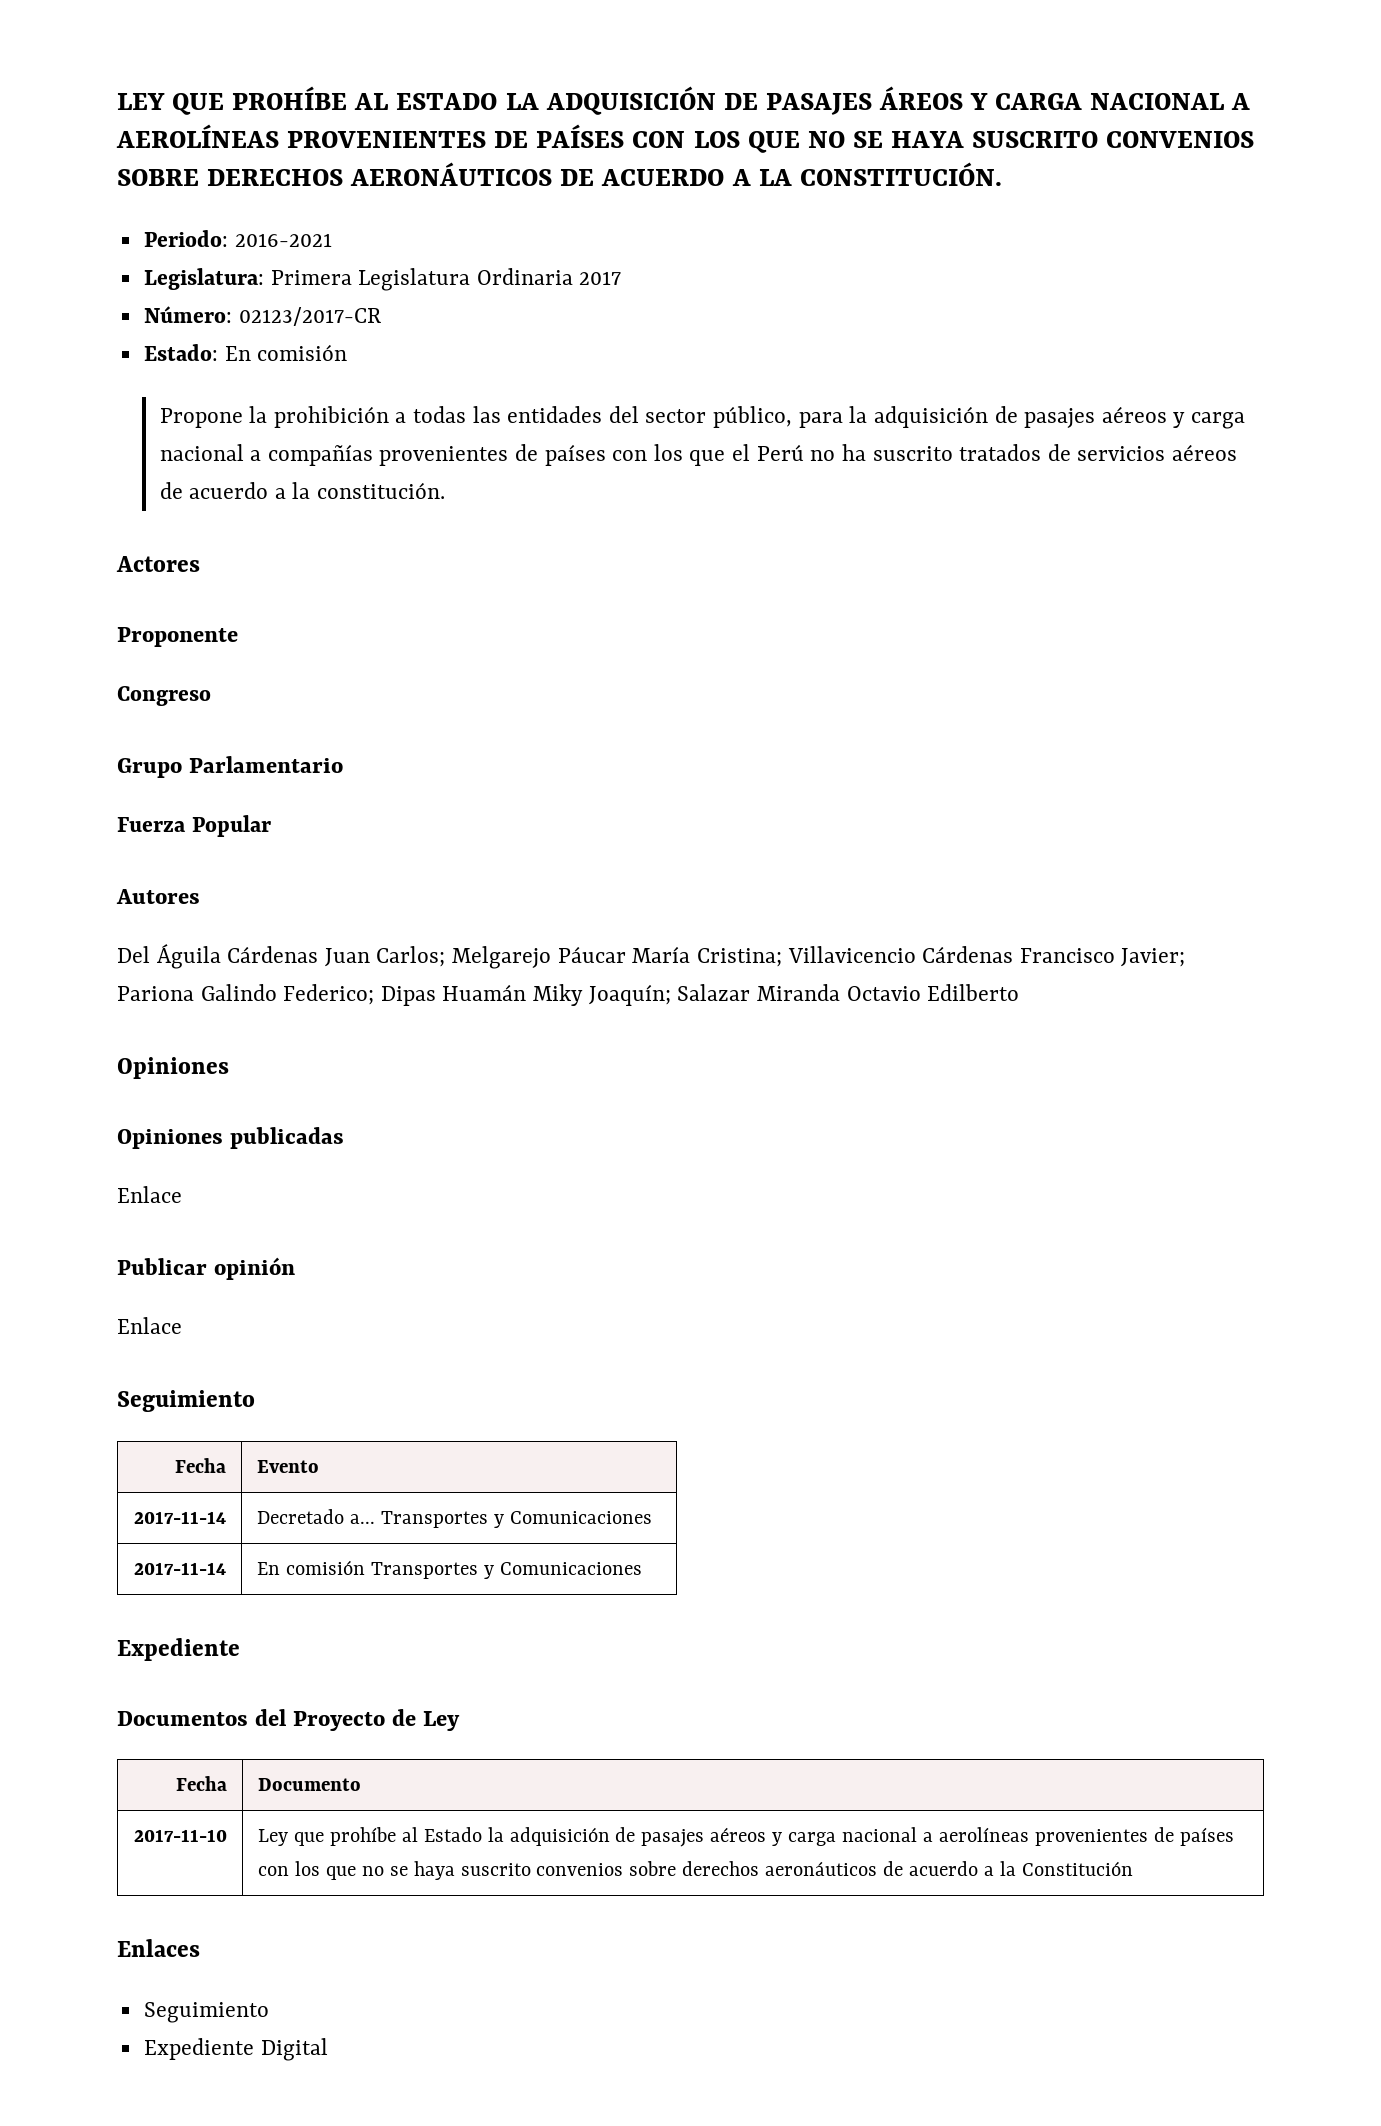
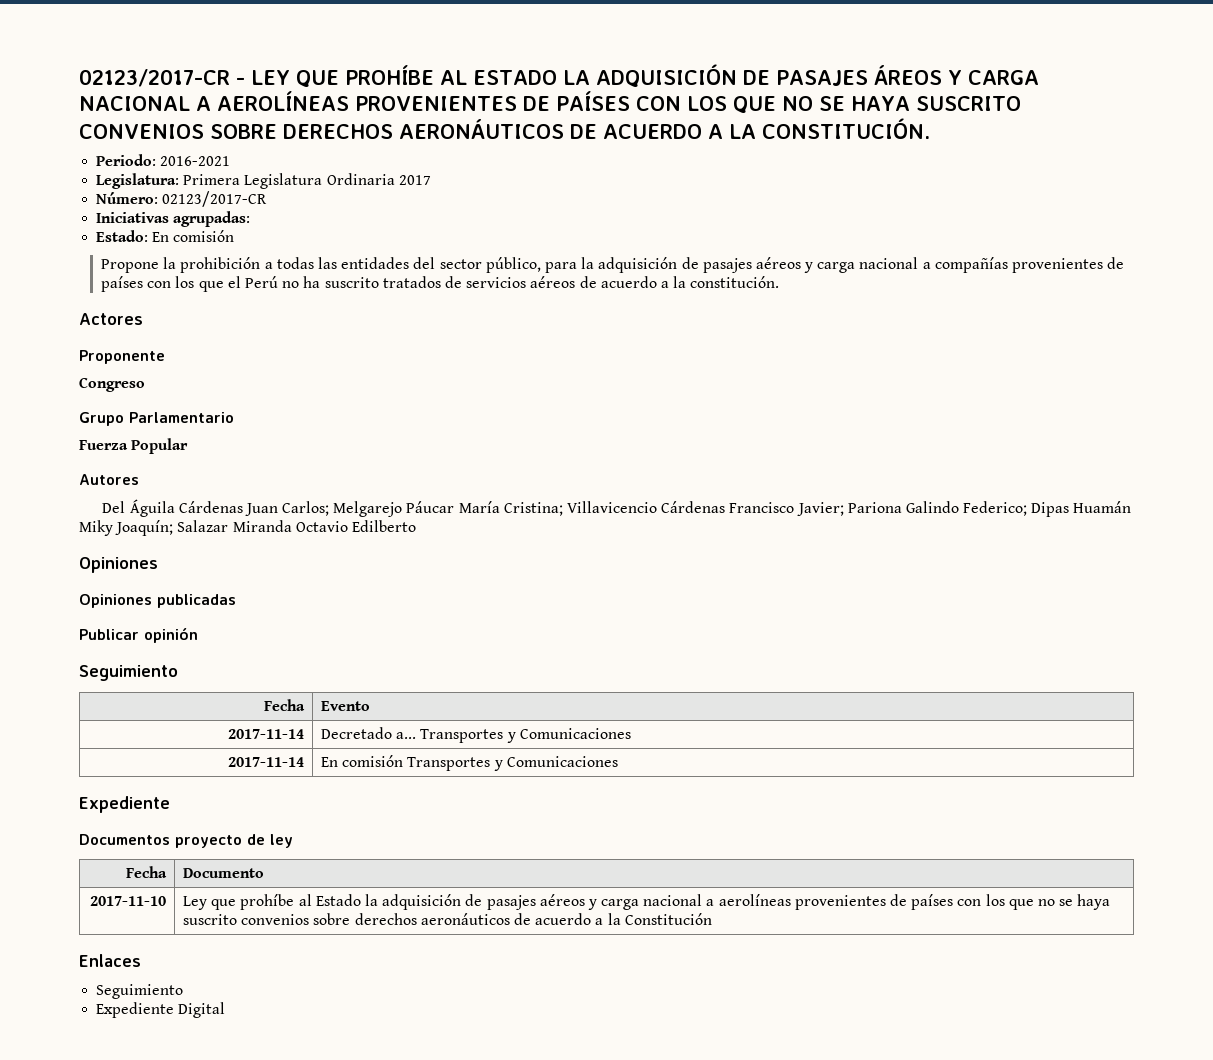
(117, 101) none -> [79,69,245,87] 02123/2017-CR -
(381, 316) none -> [96,211,251,227] // Iniciativas agrupadas:
[117,1186,182,1203] // Enlace -> (236, 601) none
[117,1317,182,1334] // Enlace -> (198, 635) none
[254,1709,460,1731] del Proyecto de Ley -> [175,834,293,848] proyecto de ley

